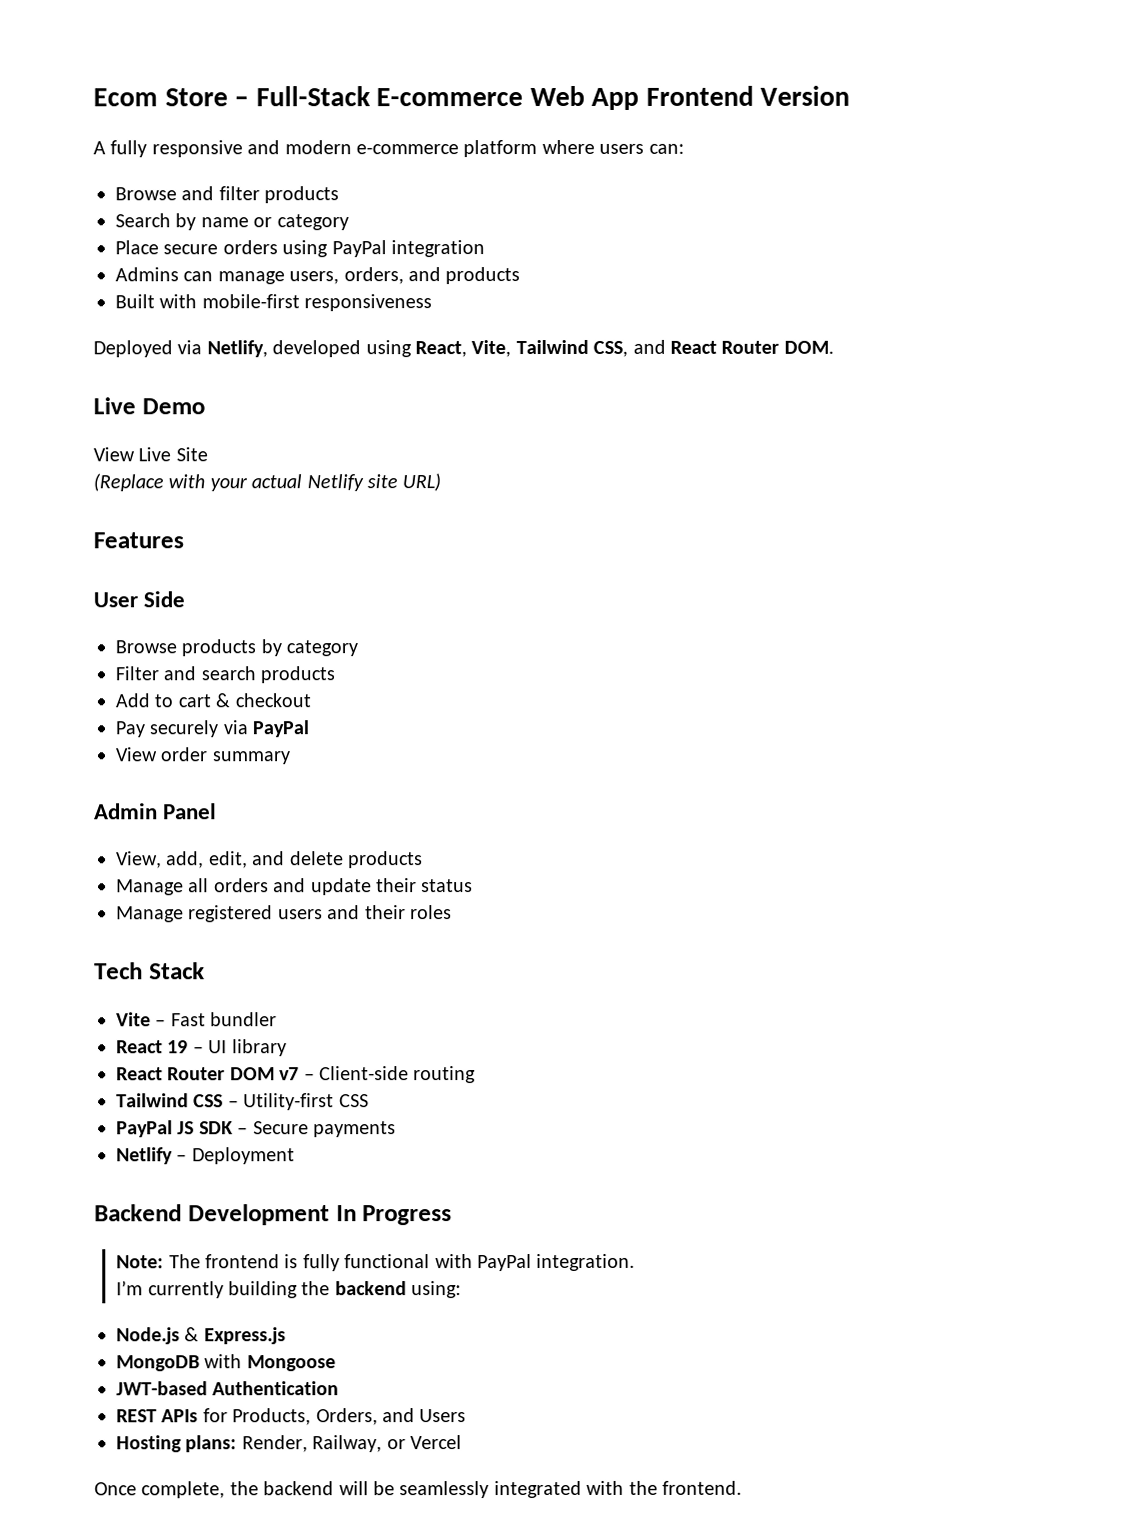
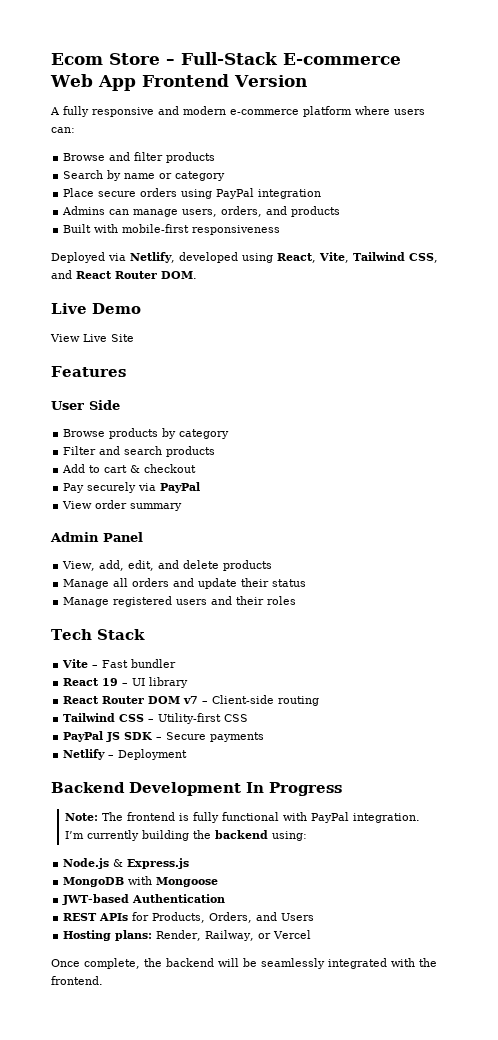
[93,473,442,492] // (Replace with your actual Netlify site URL) -> (134, 338) none

